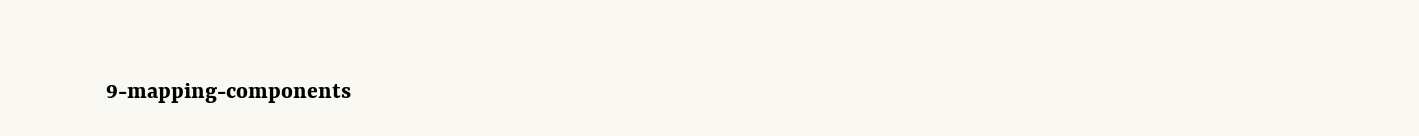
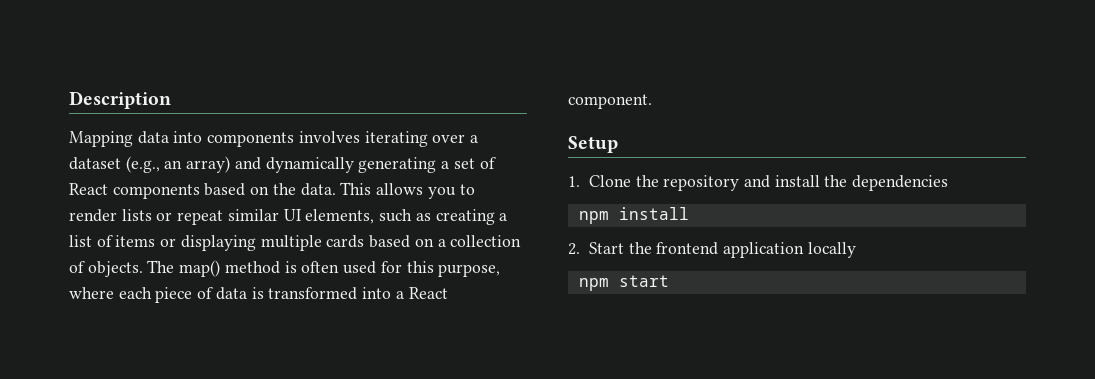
[106,83,351,103] 9-mapping-components -> [69,91,171,109] [69,131,479,147] [69,156,496,173] [69,182,475,199] [69,209,508,225] [69,235,522,251] [69,260,501,277] [69,287,448,303] [568,94,652,109] [568,136,618,153] [568,175,949,191] [578,207,689,224] [568,242,856,258] [578,275,669,291] Description // Mapping data into components involves iterating over a dataset (e.g., an array) and dynamically generating a set of React components based on the data. This allows you to render lists or repeat similar UI elements, such as creating a list of items or displaying multiple cards based on a collection of objects. The map() method is often used for this purpose, where each piece of data is transformed into a React component. // Setup // 1. Clone the repository and install the dependencies // npm install // 2. Start the frontend application locally // npm start

